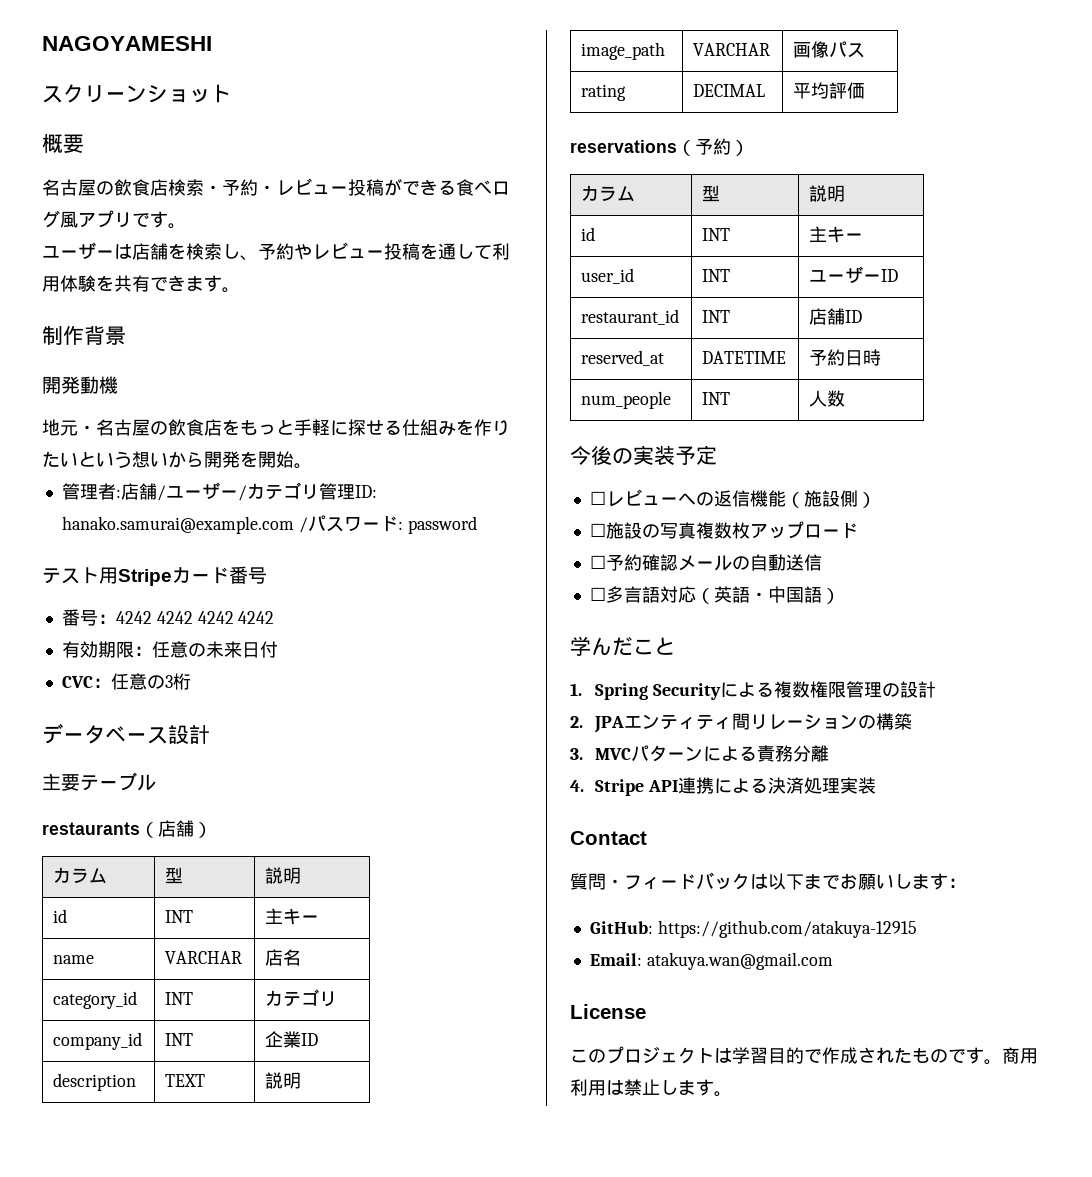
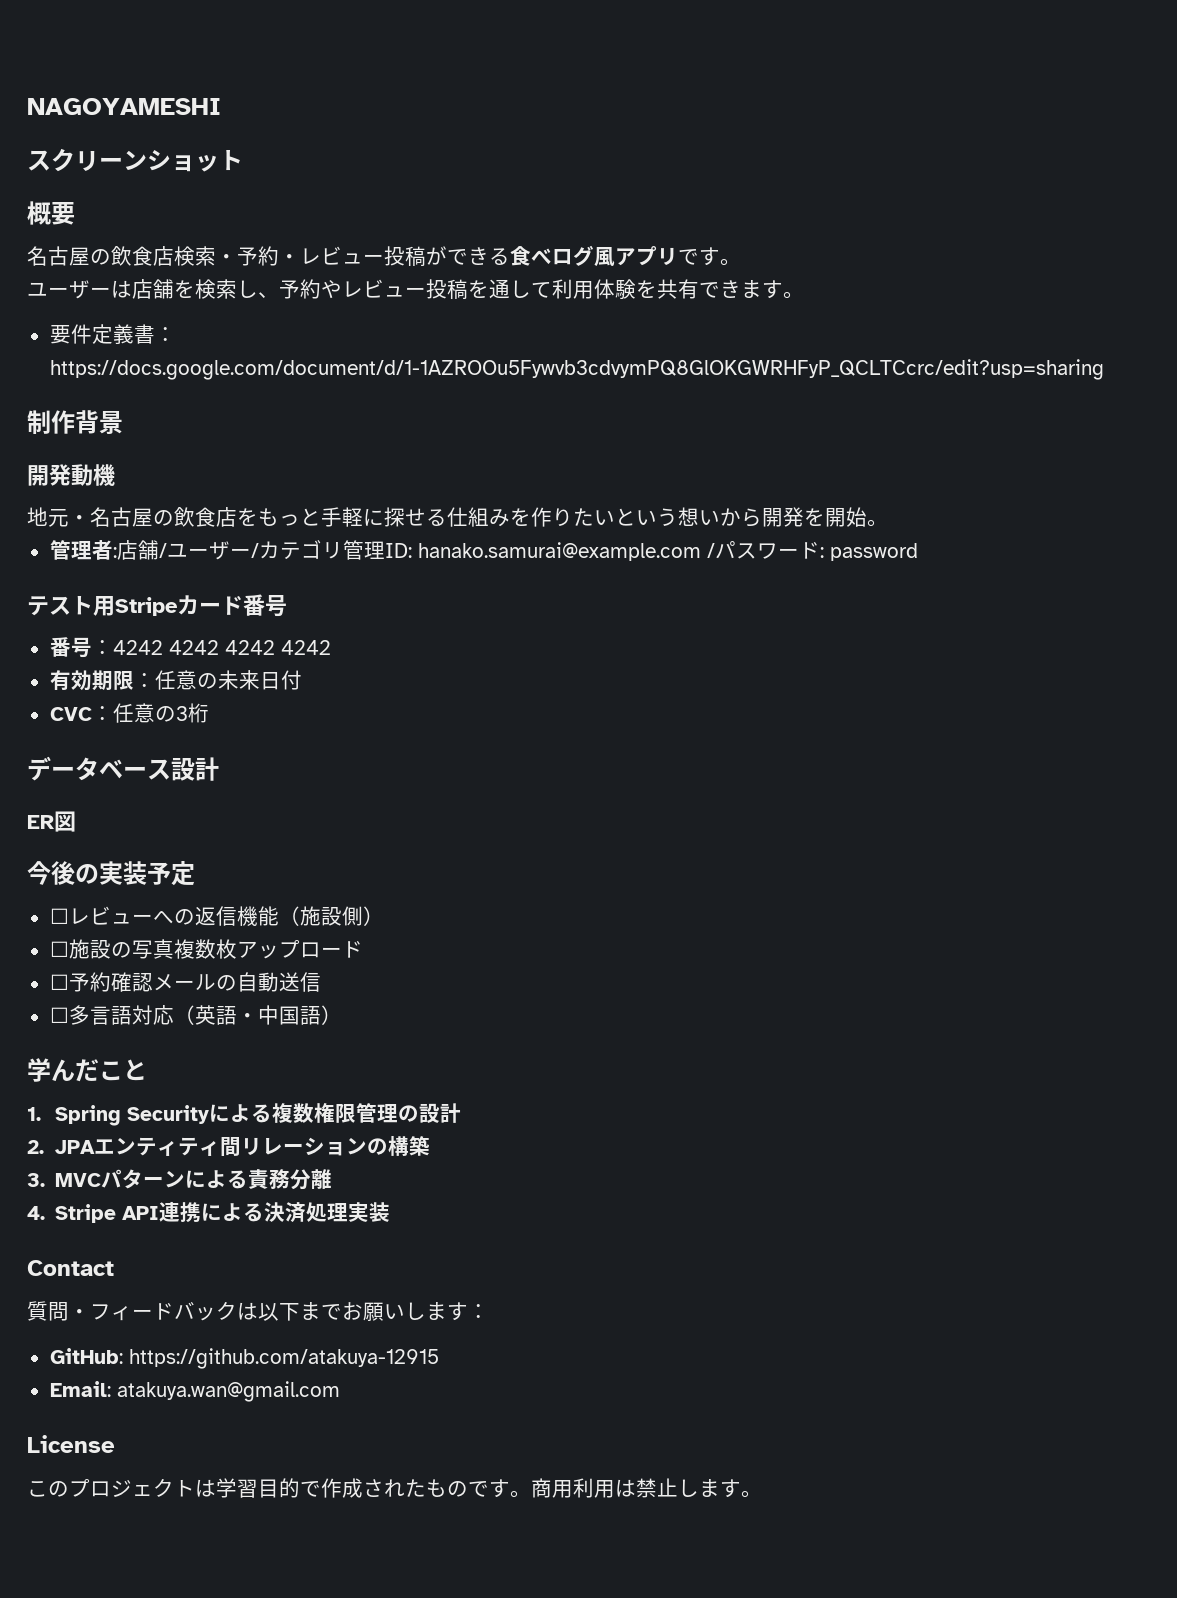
(240, 290) none -> [49,324,176,344] [49,359,1104,380] // 要件定義書：https://docs.google.com/document/d/1-1AZROOu5Fywvb3cdvymPQ8GlOKGWRHFyP_QCLTCcrc/edit?usp=sharing
[42,772,156,791] [42,820,212,838] [53,867,108,884] [165,867,184,884] [265,867,302,884] [53,909,68,923] [165,910,194,923] [265,908,320,925] [53,955,95,964] [165,951,243,964] [265,949,302,966] [53,991,138,1009] [165,992,194,1005] [265,989,338,1007] [53,1032,143,1050] [165,1033,194,1046] [265,1031,319,1048] [53,1073,137,1091] [165,1074,206,1087] [265,1072,302,1089] [581,42,666,60] [693,43,771,56] [793,41,866,58] [581,84,627,101] [693,84,766,97] [793,82,866,99] [570,138,749,156] [581,185,636,202] [702,185,721,202] [809,185,846,202] [581,227,596,241] [702,228,731,241] [809,226,864,243] [581,268,635,284] [702,269,731,282] [809,266,899,283] [581,309,680,325] [702,310,731,323] [809,308,863,325] [581,350,665,366] [702,351,787,364] [809,349,882,366] [581,391,672,409] [702,392,731,405] [809,390,846,407] 主要テーブル // restaurants（店舗） // カラム | 型 | 説明 // id | INT | 主キー // name | VARCHAR | 店名 // category_id | INT | カテゴリ // company_id | INT | 企業ID // description | TEXT | 説明 // image_path | VARCHAR | 画像パス // rating | DECIMAL | 平均評価 // reservations（予約） // カラム | 型 | 説明 // id | INT | 主キー // user_id | INT | ユーザーID // restaurant_id | INT | 店舗ID // reserved_at | DATETIME | 予約日時 // num_people | INT | 人数 -> [27,811,76,832] ER図

